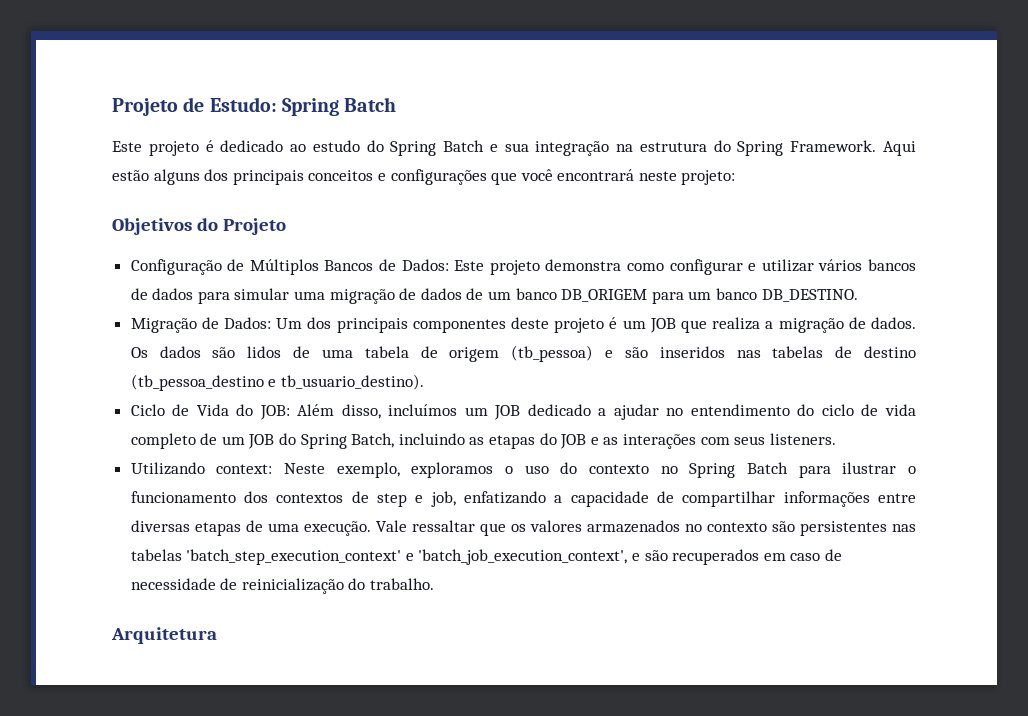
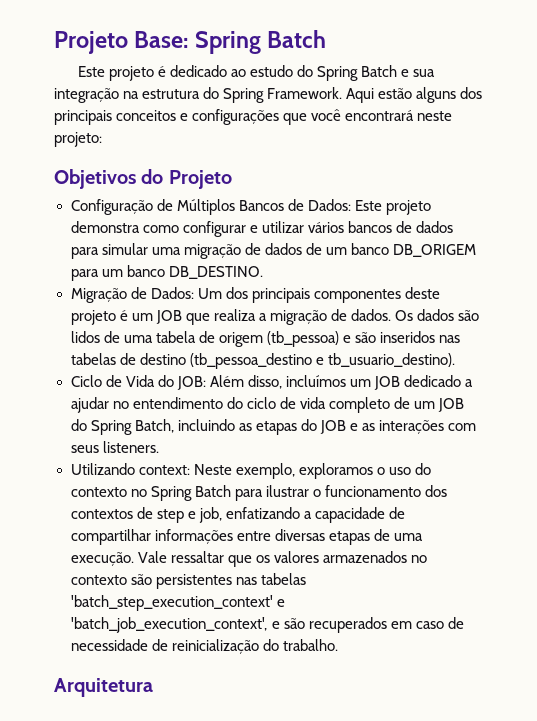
[112,97,277,116] Projeto de Estudo: -> [54,31,189,54] Projeto Base:

